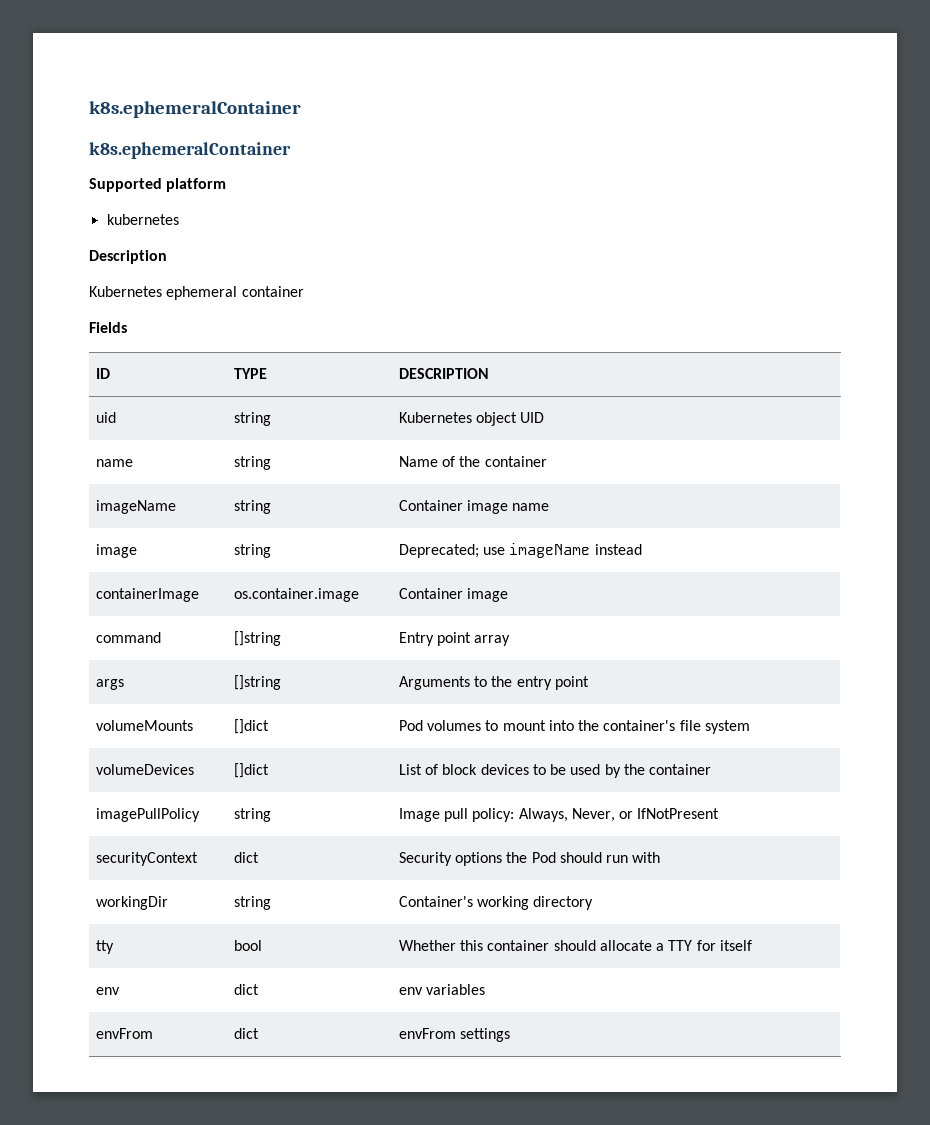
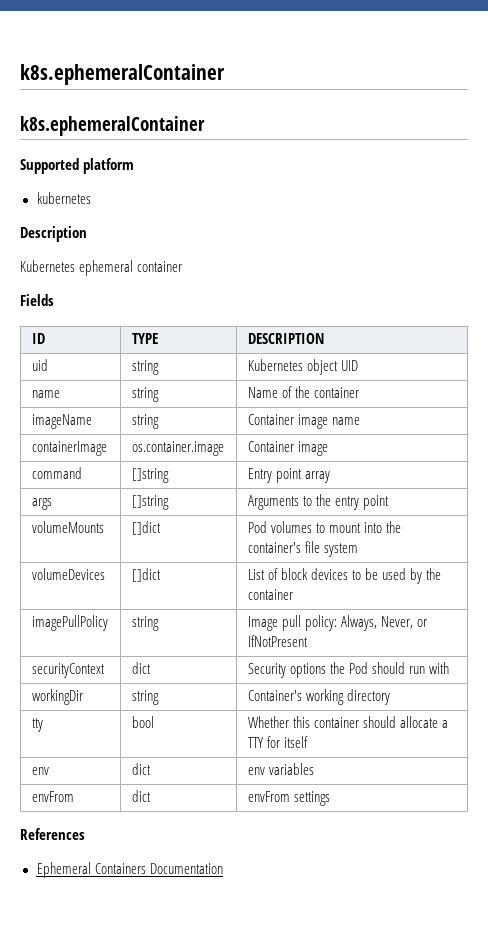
[95,544,137,558] [233,544,271,558] [398,543,642,558] // image | string | Deprecated; use imageName instead -> (360, 421) none
(510, 1035) none -> [20,828,85,840] [36,862,223,878] // References // Ephemeral Containers Documentation

